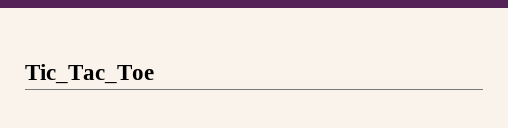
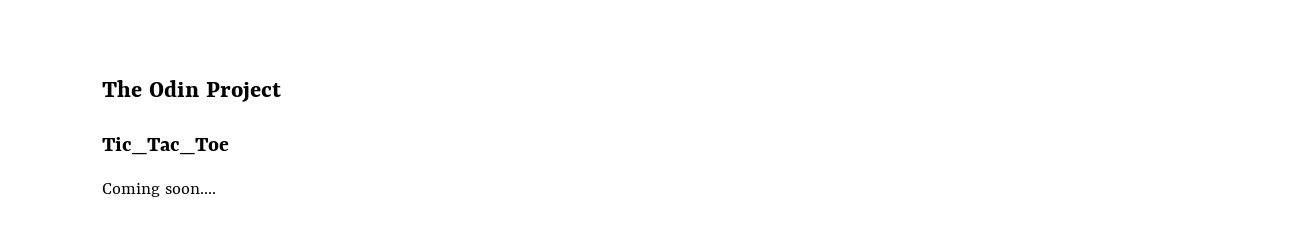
(25, 74) none -> [102,80,282,102] The Odin Project //
(154, 74) none -> [102,183,216,197] // Coming soon....

